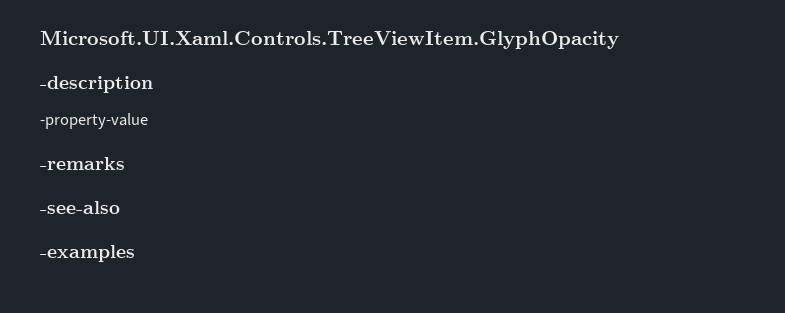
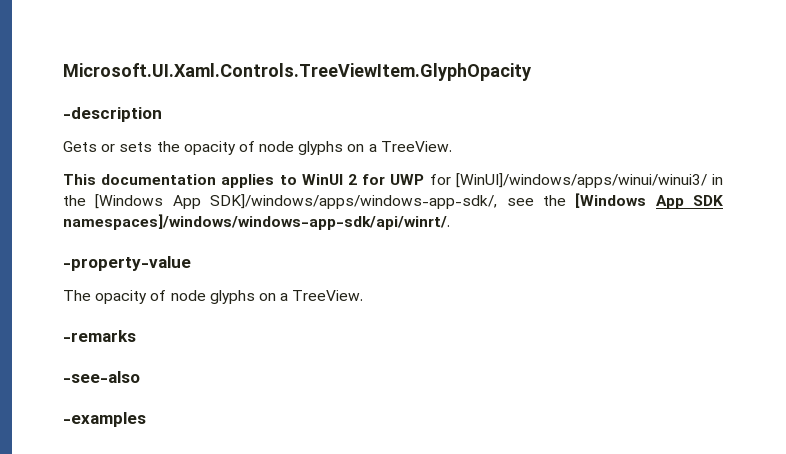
[40,113,148,129] -property-value -> [63,141,452,155] [63,173,723,188] [63,193,723,209] [63,214,450,230] [63,256,191,271] [63,290,364,304] Gets or sets the opacity of node glyphs on a TreeView. // This documentation applies to WinUI 2 for UWP for [WinUI]/windows/apps/winui/winui3/ in the [Windows App SDK]/windows/apps/windows-app-sdk/, see the [Windows App SDK namespaces]/windows/windows-app-sdk/api/winrt/. // -property-value // The opacity of node glyphs on a TreeView.

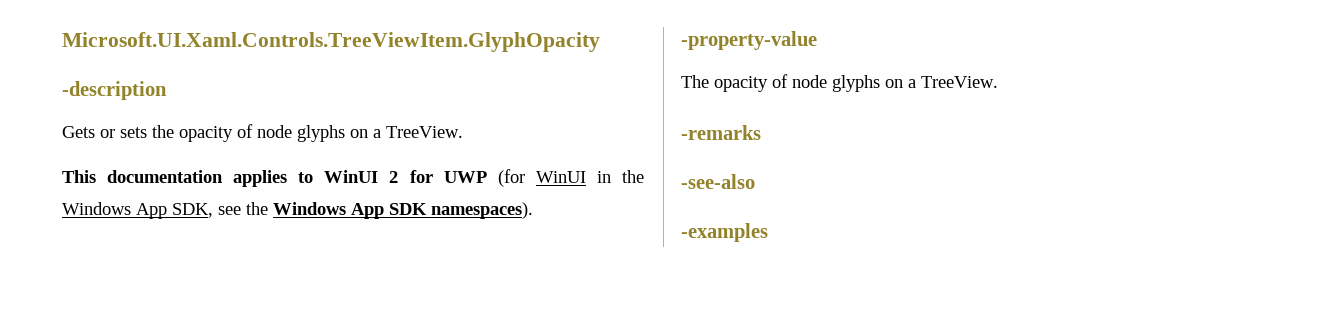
[429,173,723,188] [63,194,498,209] for [WinUI]/windows/apps/winui/winui3/ in the [Windows App SDK]/windows/apps/windows-app-sdk/, -> [497,169,644,187] [62,202,213,219] (for WinUI in the Windows App SDK,
[575,193,647,208] [Windows -> [273,202,346,215] Windows
[63,214,450,230] namespaces]/windows/windows-app-sdk/api/winrt/. -> [431,202,533,219] namespaces).

